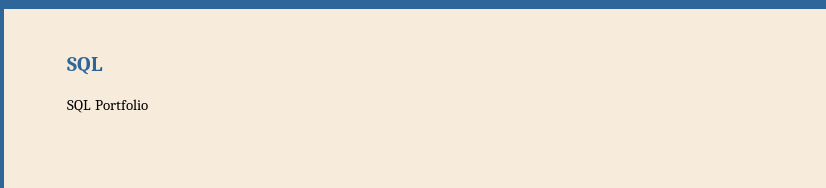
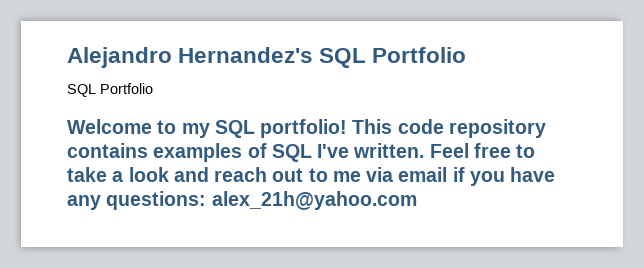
[67,57,103,75] [67,99,148,113] SQL // SQL Portfolio -> [67,47,467,68] [67,83,153,97] [67,119,546,138] [67,143,536,162] [67,167,556,186] [67,191,417,210] Alejandro Hernandez's SQL Portfolio // SQL Portfolio // Welcome to my SQL portfolio! This code repository contains examples of SQL I've written. Feel free to take a look and reach out to me via email if you have any questions: alex_21h@yahoo.com

